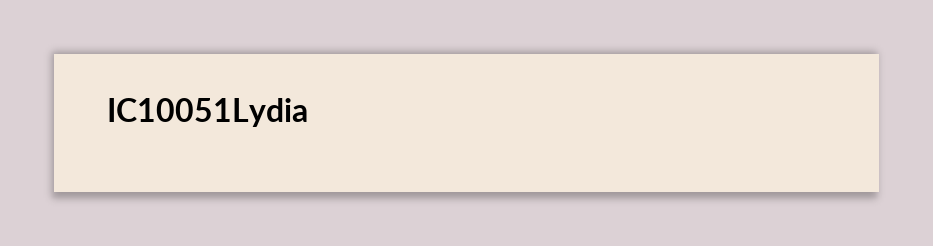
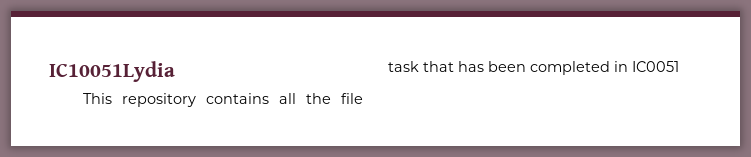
(308, 112) none -> [82,93,363,107] [388,61,679,75] // This repository contains all the file task that has been completed in IC0051

